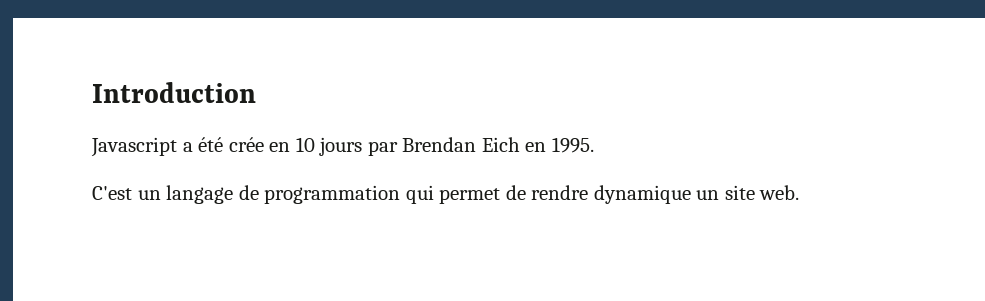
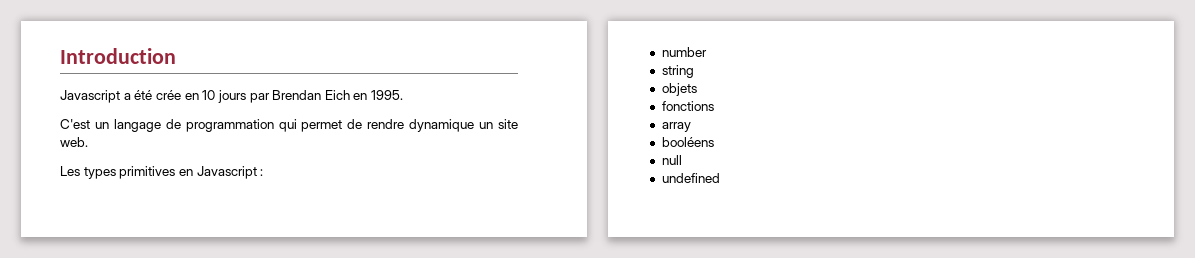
(800, 192) none -> [60,166,264,179] [661,47,707,57] [661,65,694,78] [661,83,697,96] [661,101,714,111] [661,122,691,132] [661,137,714,147] [661,155,682,165] [661,173,720,183] // Les types primitives en Javascript : // number // string // objets // fonctions // array // booléens // null // undefined

